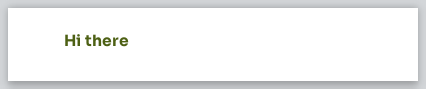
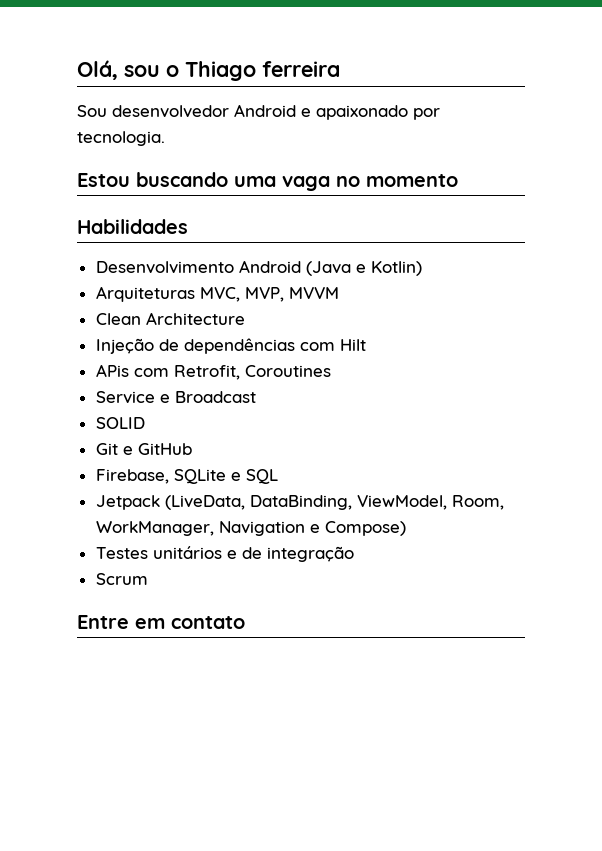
[64,34,130,47] Hi there -> [77,60,340,81] [77,104,440,120] [77,131,165,146] [77,172,458,191] [77,219,188,234] [95,260,422,276] [95,286,339,302] [95,312,245,325] [95,338,366,354] [95,364,331,380] [95,391,256,404] [95,417,145,429] [95,443,192,455] [95,469,278,484] [95,495,504,510] [95,521,406,536] [95,546,354,562] [95,573,148,585] [77,615,245,629] Olá, sou o Thiago ferreira // Sou desenvolvedor Android e apaixonado por tecnologia. // Estou buscando uma vaga no momento // Habilidades // Desenvolvimento Android (Java e Kotlin) // Arquiteturas MVC, MVP, MVVM // Clean Architecture // Injeção de dependências com Hilt // APis com Retrofit, Coroutines // Service e Broadcast // SOLID // Git e GitHub // Firebase, SQLite e SQL // Jetpack (LiveData, DataBinding, ViewModel, Room, WorkManager, Navigation e Compose) // Testes unitários e de integração // Scrum // Entre em contato

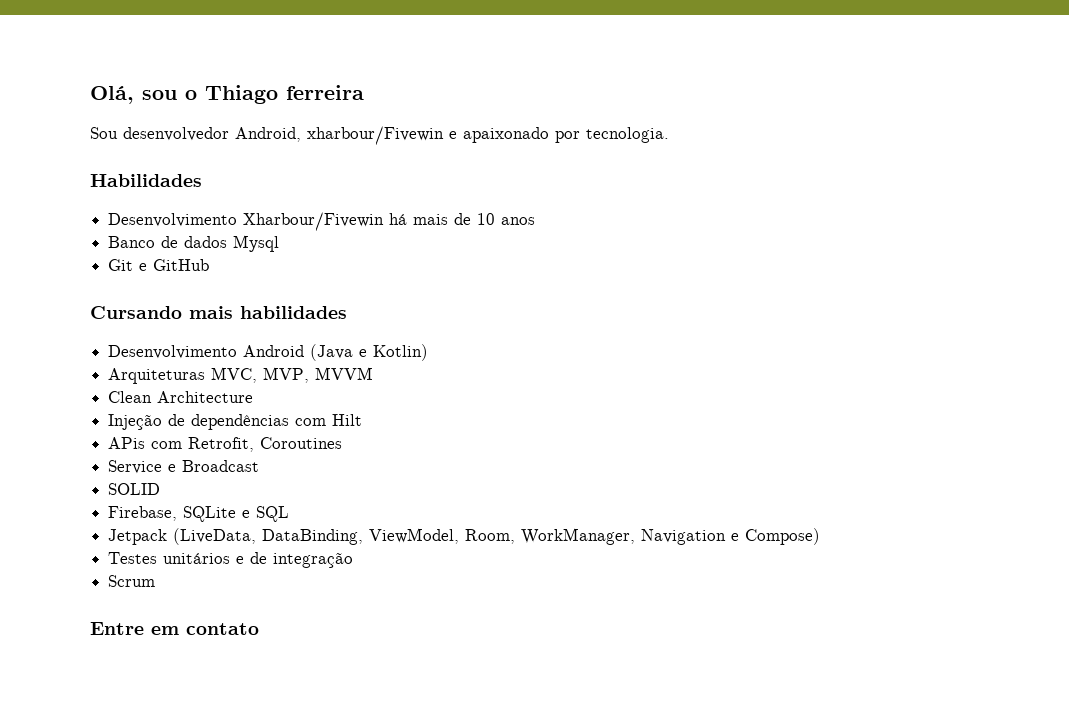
[234,104,296,117] Android -> [235,126,444,145] Android, xharbour/Fivewin
[77,172,458,191] [77,219,188,234] Estou buscando uma vaga no momento // Habilidades -> [90,174,202,187] [108,212,536,231] [108,235,280,252] [108,259,210,271] [90,306,347,319] Habilidades // Desenvolvimento Xharbour/Fivewin há mais de 10 anos // Banco de dados Mysql // Git e GitHub // Cursando mais habilidades
[95,443,192,455] // Git e GitHub -> (161, 489) none

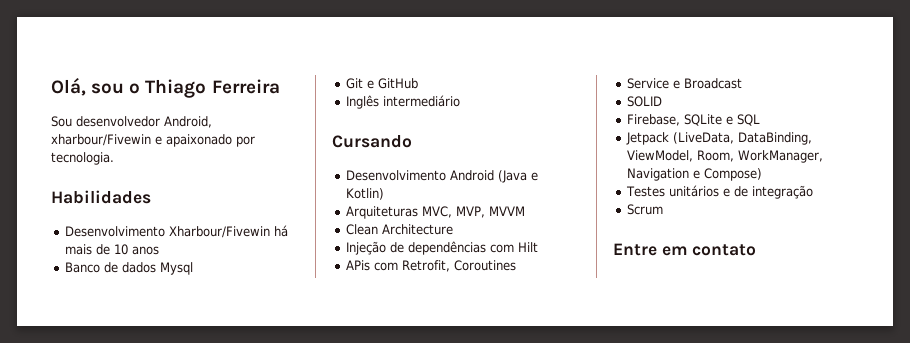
[286,85,364,100] ferreira -> [211,79,280,94] Ferreira
(210, 265) none -> [346,95,461,109] // Inglês intermediário
[189,306,347,319] mais habilidades -> (412, 141) none

